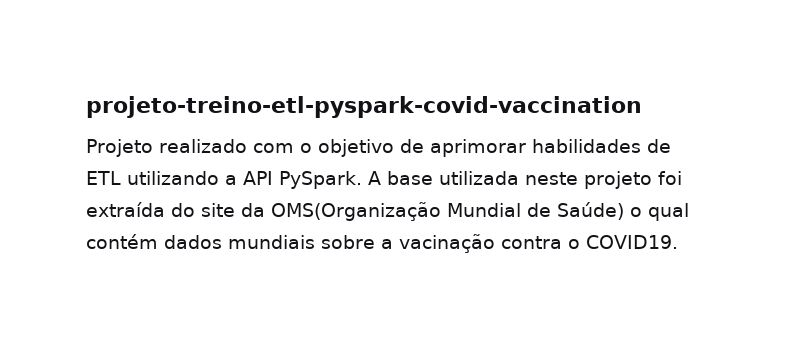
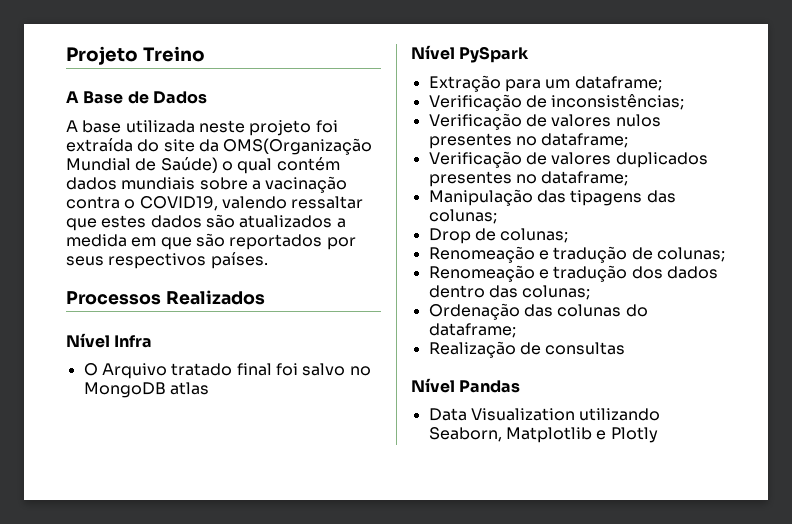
[86,96,642,118] [86,139,671,157] [86,171,362,189] projeto-treino-etl-pyspark-covid-vaccination // Projeto realizado com o objetivo de aprimorar habilidades de ETL utilizando a API PySpark. -> [66,46,205,65] [66,91,207,104] Projeto Treino // A Base de Dados //
[586,235,678,249] COVID19. -> [139,196,364,211] [66,214,346,231] [66,233,356,250] [66,252,268,269] [66,290,265,305] [66,333,153,348] [83,363,371,379] [83,382,209,398] [411,45,530,63] [428,75,662,92] [428,94,685,111] [428,113,661,130] [428,133,629,149] [428,151,708,168] [428,171,629,187] [428,189,676,206] [428,209,497,224] [428,228,569,244] [428,246,725,263] [428,265,718,282] [428,285,591,300] [428,303,648,320] [428,323,516,338] [428,341,626,358] [411,378,521,393] [428,408,661,421] [428,427,658,443] COVID19, valendo ressaltar que estes dados são atualizados a medida em que são reportados por seus respectivos países. // Processos Realizados // Nível Infra // O Arquivo tratado final foi salvo no MongoDB atlas // Nível PySpark // Extração para um dataframe; // Verificação de inconsistências; // Verificação de valores nulos presentes no dataframe; // Verificação de valores duplicados presentes no dataframe; // Manipulação das tipagens das colunas; // Drop de colunas; // Renomeação e tradução de colunas; // Renomeação e tradução dos dados dentro das colunas; // Ordenação das colunas do dataframe; // Realização de consultas // Nível Pandas // Data Visualization utilizando Seaborn, Matplotlib e Plotly

